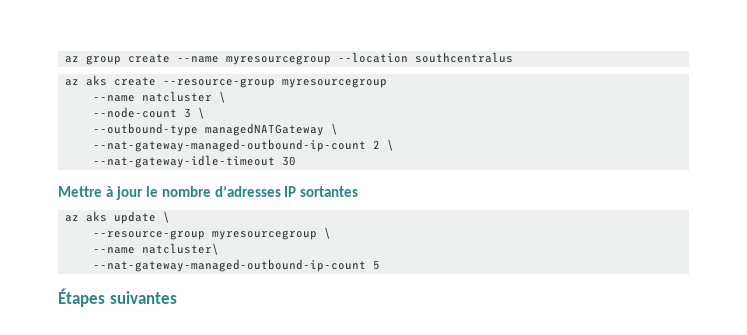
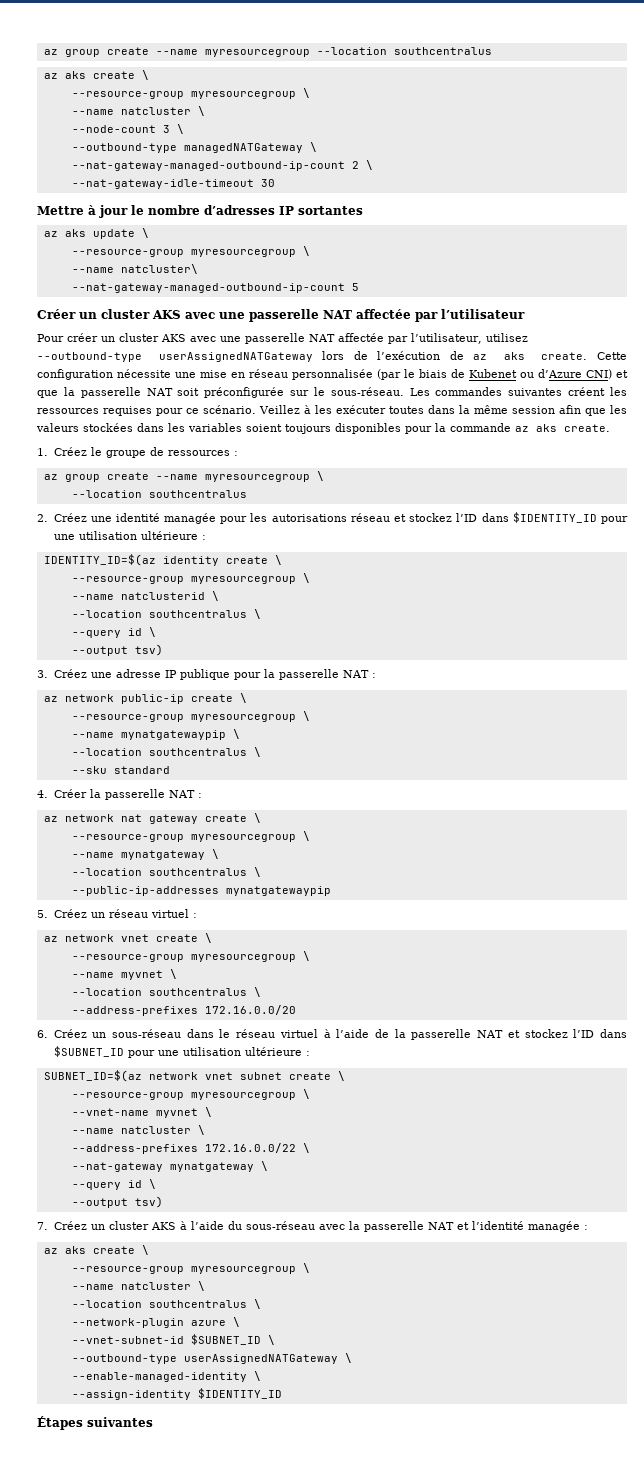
[163,78,388,88] --resource-group myresourcegroup -> [141,70,149,80] [71,88,310,99] \ // --resource-group myresourcegroup \
(381, 265) none -> [37,309,525,322] [37,333,528,344] [37,351,627,362] [37,369,628,380] [37,387,627,398] [37,405,627,416] [36,423,610,434] [37,447,238,458] [43,471,324,482] [71,490,247,498] [37,512,628,524] [53,531,206,540] [43,554,282,566] [71,573,310,584] [71,591,219,601] [71,609,261,619] [71,627,156,638] [71,644,163,656] [37,669,376,680] [43,693,247,704] [71,711,310,722] [71,729,240,740] [71,747,261,757] [71,766,170,774] [37,789,202,800] [43,813,261,824] [71,831,310,842] [71,849,219,860] [71,867,261,877] [71,886,331,896] [37,909,197,918] [43,933,212,943] [71,951,310,962] [71,969,177,980] [71,987,261,997] [71,1005,296,1016] [37,1029,627,1040] [53,1046,310,1058] [43,1070,345,1082] [71,1089,310,1100] [71,1107,212,1118] [71,1125,205,1135] [71,1143,310,1154] [71,1161,268,1172] [71,1179,156,1190] [71,1196,163,1208] [37,1221,588,1232] [43,1245,149,1255] [71,1263,310,1274] [71,1281,205,1291] [71,1299,261,1309] [71,1317,240,1328] [71,1334,275,1345] [71,1353,352,1364] [71,1371,261,1382] [71,1388,282,1400] // Créer un cluster AKS avec une passerelle NAT affectée par l’utilisateur // Pour créer un cluster AKS avec une passerelle NAT affectée par l’utilisateur, utilisez --outbound-type userAssignedNATGateway lors de l’exécution de az aks create. Cette configuration nécessite une mise en réseau personnalisée (par le biais de Kubenet ou d’Azure CNI) et que la passerelle NAT soit préconfigurée sur le sous-réseau. Les commandes suivantes créent les ressources requises pour ce scénario. Veillez à les exécuter toutes dans la même session afin que les valeurs stockées dans les variables soient toujours disponibles pour la commande az aks create. // 1. Créez le groupe de ressources : // az group create --name myresourcegroup \ // --location southcentralus // 2. Créez une identité managée pour les autorisations réseau et stockez l’ID dans $IDENTITY_ID pour une utilisation ultérieure : // IDENTITY_ID=$(az identity create \ // --resource-group myresourcegroup \ // --name natclusterid \ // --location southcentralus \ // --query id \ // --output tsv) // 3. Créez une adresse IP publique pour la passerelle NAT : // az network public-ip create \ // --resource-group myresourcegroup \ // --name mynatgatewaypip \ // --location southcentralus \ // --sku standard // 4. Créer la passerelle NAT : // az network nat gateway create \ // --resource-group myresourcegroup \ // --name mynatgateway \ // --location southcentralus \ // --public-ip-addresses mynatgatewaypip // 5. Créez un réseau virtuel : // az network vnet create \ // --resource-group myresourcegroup \ // --name myvnet \ // --location southcentralus \ // --address-prefixes 172.16.0.0/20 // 6. Créez un sous-réseau dans le réseau virtuel à l’aide de la passerelle NAT et stockez l’ID dans $SUBNET_ID pour une utilisation ultérieure : // SUBNET_ID=$(az network vnet subnet create \ // --resource-group myresourcegroup \ // --vnet-name myvnet \ // --name natcluster \ // --address-prefixes 172.16.0.0/22 \ // --nat-gateway mynatgateway \ // --query id \ // --output tsv) // 7. Créez un cluster AKS à l’aide du sous-réseau avec la passerelle NAT et l’identité managée : // az aks create \ // --resource-group myresourcegroup \ // --name natcluster \ // --location southcentralus \ // --network-plugin azure \ // --vnet-subnet-id $SUBNET_ID \ // --outbound-type userAssignedNATGateway \ // --enable-managed-identity \ // --assign-identity $IDENTITY_ID

